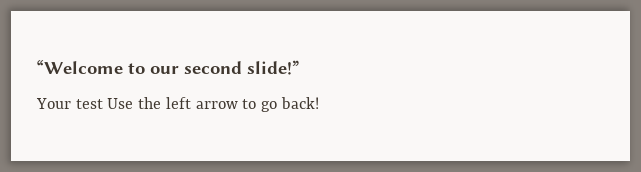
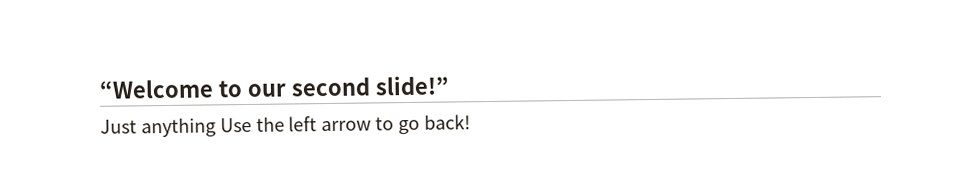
[36,98,103,109] Your test -> [100,117,216,138] Just anything

